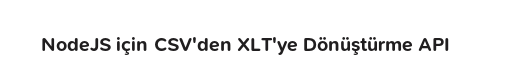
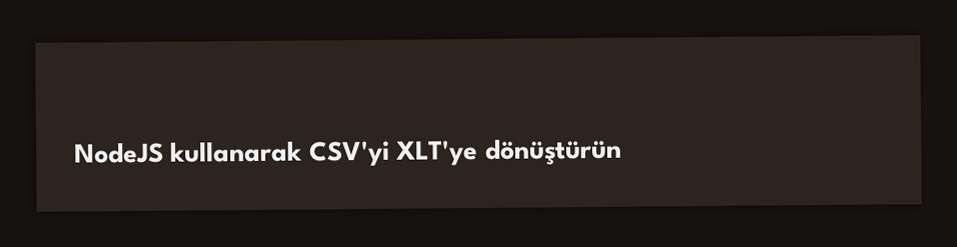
[116,37,451,55] için CSV'den XLT'ye Dönüştürme API -> [170,138,622,167] kullanarak CSV'yi XLT'ye dönüştürün

